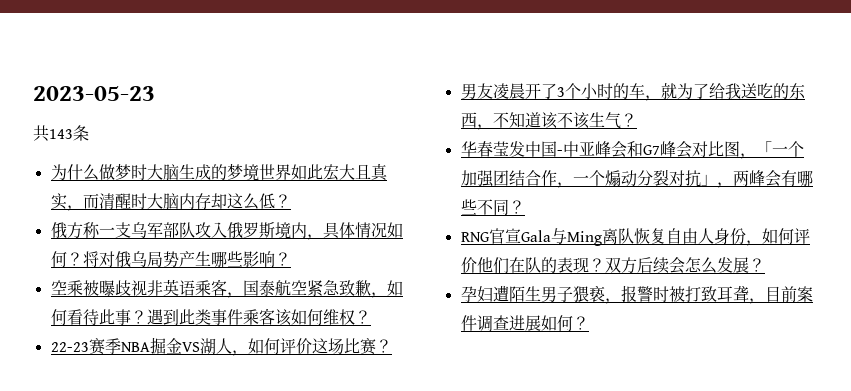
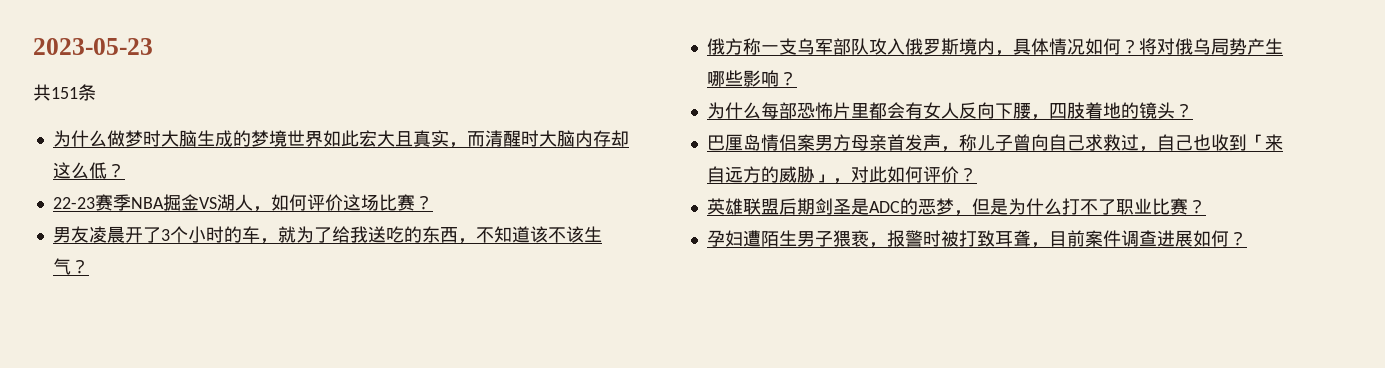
[49,129,73,139] 143 -> [51,87,78,99] 151
[50,222,403,240] [50,251,291,268] [50,279,403,298] [50,308,371,326] // 俄方称一支乌军部队攻入俄罗斯境内，具体情况如何？将对俄乌局势产生哪些影响？ // 空乘被曝歧视非英语乘客，国泰航空紧急致歉，如何看待此事？遇到此类事件乘客该如何维权？ -> (125, 170) none
[460,141,804,159] [460,169,813,188] [460,199,525,215] [460,228,810,246] [460,257,749,274] 华春莹发中国-中亚峰会和G7峰会对比图，「一个加强团结合作，一个煽动分裂对抗」，两峰会有哪些不同？ // RNG官宣Gala与Ming离队恢复自由人身份，如何评价他们在队的表现？双方后续会怎么发展 -> [706,38,1283,56] [706,70,797,87] [706,102,1193,120] [706,134,1283,152] [706,166,977,184] [706,198,1188,216] 俄方称一支乌军部队攻入俄罗斯境内，具体情况如何？将对俄乌局势产生哪些影响？ // 为什么每部恐怖片里都会有女人反向下腰，四肢着地的镜头？ // 巴厘岛情侣案男方母亲首发声，称儿子曾向自己求救过，自己也收到「来自远方的威胁」，对此如何评价？ // 英雄联盟后期剑圣是ADC的恶梦，但是为什么打不了职业比赛

